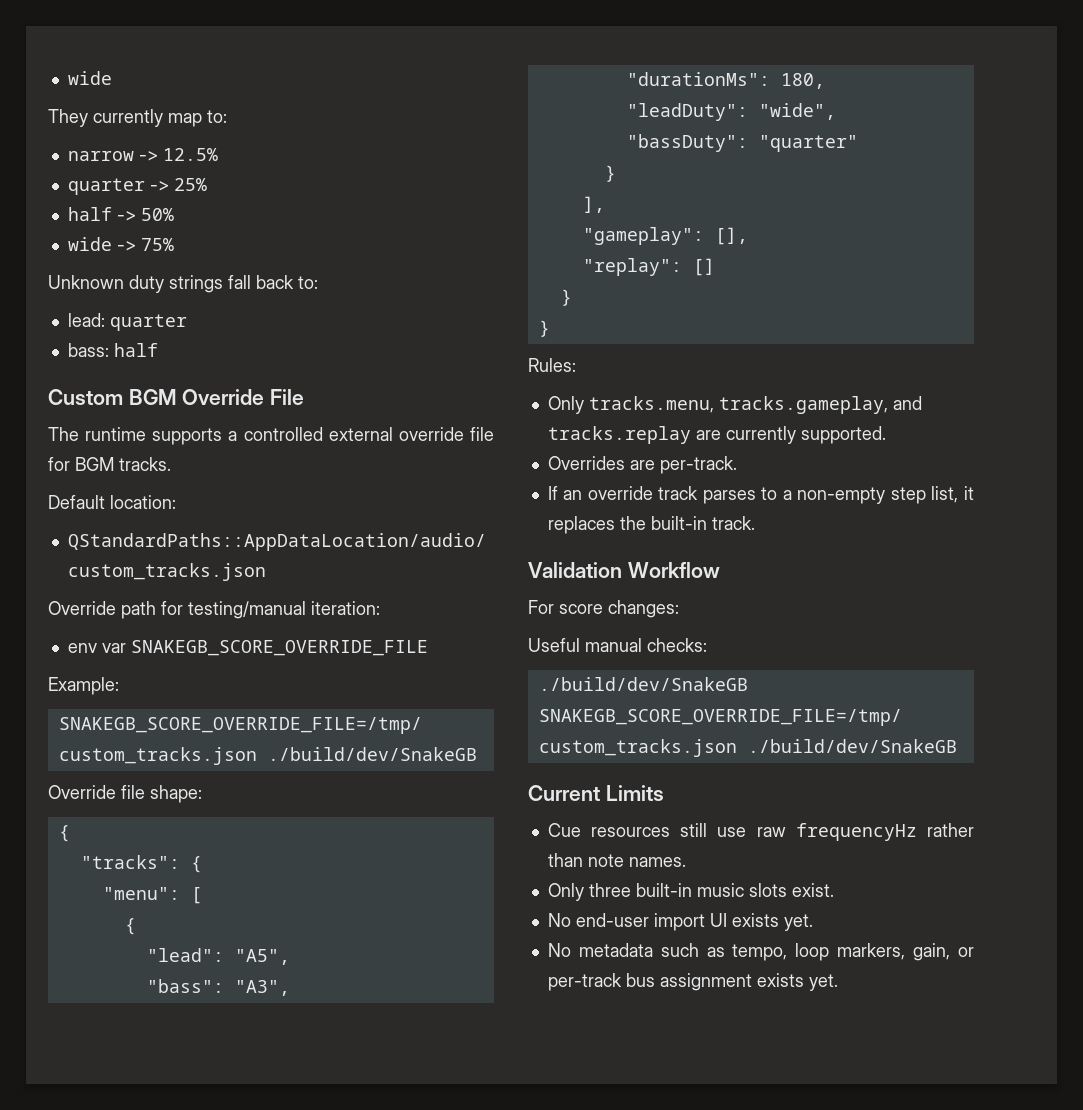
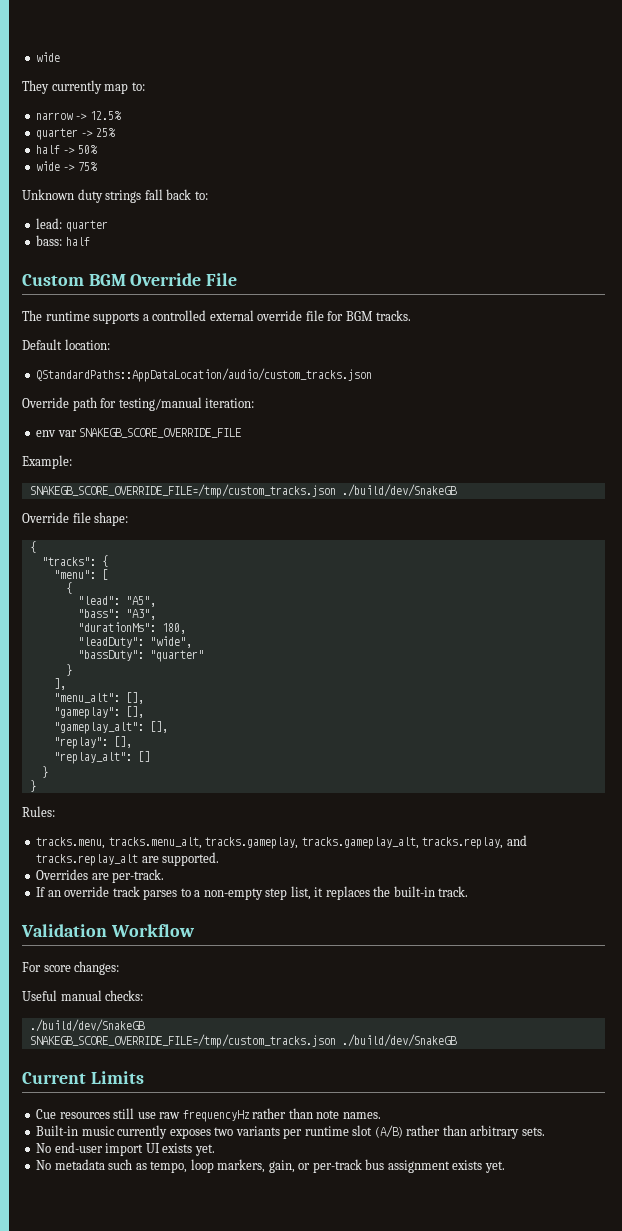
(605, 204) none -> [53,692,144,704] // "menu_alt": [],
(748, 236) none -> [53,721,168,734] // "gameplay_alt": [],
(682, 267) none -> [113,736,132,748] [53,752,132,764] [], // "replay_alt":
[547,396,922,414] [547,426,796,444] Only tracks.menu, tracks.gameplay, and tracks.replay are currently -> [36,835,527,849] [36,854,159,866] tracks.menu, tracks.menu_alt, tracks.gameplay, tracks.gameplay_alt, tracks.replay, and tracks.replay_alt are
[547,883,834,901] Only three built-in music slots exist. -> [36,1125,545,1139] Built-in music currently exposes two variants per runtime slot (A/B) rather than arbitrary sets.

